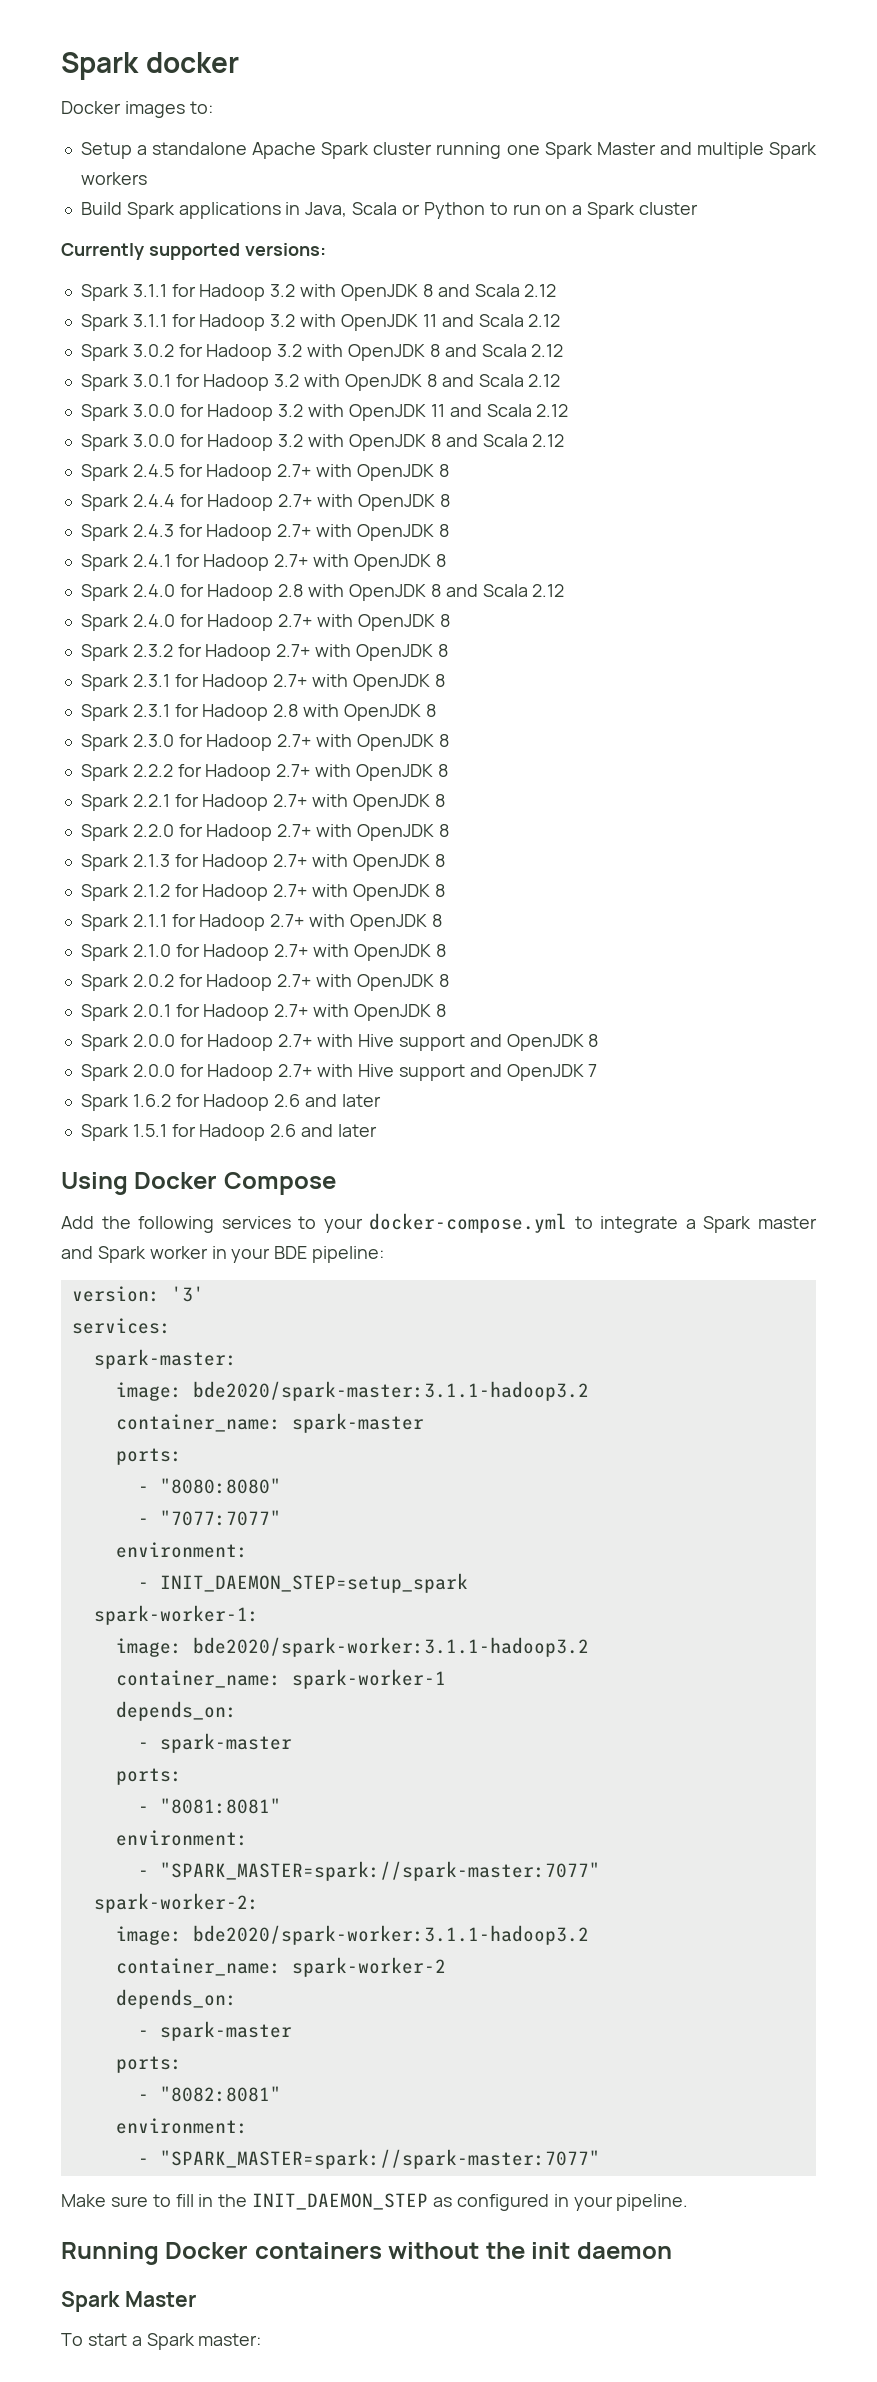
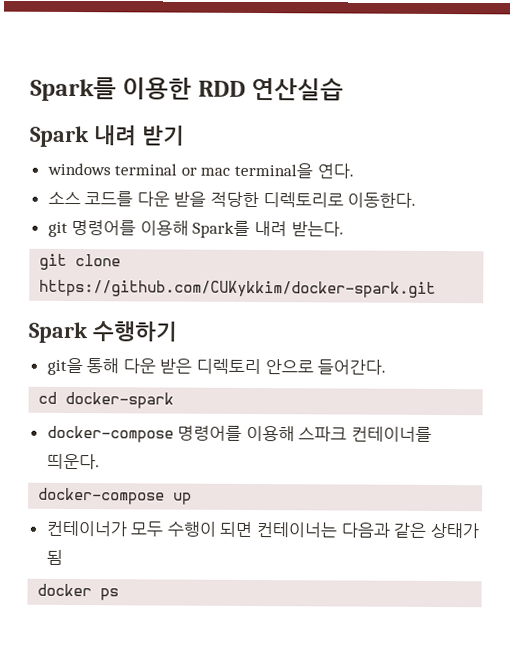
[61,52,239,80] [61,101,213,118] [80,142,818,159] [80,172,147,185] [80,202,698,219] [61,243,326,260] [80,284,557,301] [80,314,561,331] [80,344,564,361] [80,374,561,391] [80,404,569,421] [80,434,565,451] [80,464,449,481] [80,494,450,511] [80,524,449,541] [80,554,446,571] [80,584,565,601] [80,614,450,631] [80,644,448,661] [80,674,445,691] [80,704,436,721] [80,734,449,751] [80,764,448,781] [80,794,445,811] [80,824,449,841] [80,854,445,871] [80,884,445,901] [80,914,442,931] [80,944,446,961] [80,974,449,991] [80,1004,446,1021] [80,1034,599,1051] [80,1064,598,1081] [80,1094,381,1111] [80,1124,377,1141] [61,1172,336,1195] [61,1213,817,1233] [61,1246,385,1263] [71,1286,204,1302] [71,1318,171,1334] [93,1349,237,1369] [115,1381,589,1401] [115,1413,424,1433] [115,1448,182,1465] [137,1478,281,1494] [137,1510,281,1526] [115,1542,248,1558] [137,1573,468,1593] [93,1605,259,1625] [115,1637,589,1657] [115,1669,446,1689] [115,1701,237,1721] [137,1733,292,1753] [115,1768,182,1785] [137,1798,281,1814] [115,1830,248,1846] [137,1861,600,1881] [93,1893,259,1913] [115,1925,589,1945] [115,1957,446,1977] [115,1989,237,2009] [137,2021,292,2041] [115,2056,182,2073] [137,2086,281,2102] [115,2118,248,2134] [137,2149,600,2169] [61,2193,689,2211] [61,2242,672,2265] [61,2291,196,2312] [61,2333,262,2350] Spark docker // Docker images to: // Setup a standalone Apache Spark cluster running one Spark Master and multiple Spark workers // Build Spark applications in Java, Scala or Python to run on a Spark cluster // Currently supported versions: // Spark 3.1.1 for Hadoop 3.2 with OpenJDK 8 and Scala 2.12 // Spark 3.1.1 for Hadoop 3.2 with OpenJDK 11 and Scala 2.12 // Spark 3.0.2 for Hadoop 3.2 with OpenJDK 8 and Scala 2.12 // Spark 3.0.1 for Hadoop 3.2 with OpenJDK 8 and Scala 2.12 // Spark 3.0.0 for Hadoop 3.2 with OpenJDK 11 and Scala 2.12 // Spark 3.0.0 for Hadoop 3.2 with OpenJDK 8 and Scala 2.12 // Spark 2.4.5 for Hadoop 2.7+ with OpenJDK 8 // Spark 2.4.4 for Hadoop 2.7+ with OpenJDK 8 // Spark 2.4.3 for Hadoop 2.7+ with OpenJDK 8 // Spark 2.4.1 for Hadoop 2.7+ with OpenJDK 8 // Spark 2.4.0 for Hadoop 2.8 with OpenJDK 8 and Scala 2.12 // Spark 2.4.0 for Hadoop 2.7+ with OpenJDK 8 // Spark 2.3.2 for Hadoop 2.7+ with OpenJDK 8 // Spark 2.3.1 for Hadoop 2.7+ with OpenJDK 8 // Spark 2.3.1 for Hadoop 2.8 with OpenJDK 8 // Spark 2.3.0 for Hadoop 2.7+ with OpenJDK 8 // Spark 2.2.2 for Hadoop 2.7+ with OpenJDK 8 // Spark 2.2.1 for Hadoop 2.7+ with OpenJDK 8 // Spark 2.2.0 for Hadoop 2.7+ with OpenJDK 8 // Spark 2.1.3 for Hadoop 2.7+ with OpenJDK 8 // Spark 2.1.2 for Hadoop 2.7+ with OpenJDK 8 // Spark 2.1.1 for Hadoop 2.7+ with OpenJDK 8 // Spark 2.1.0 for Hadoop 2.7+ with OpenJDK 8 // Spark 2.0.2 for Hadoop 2.7+ with OpenJDK 8 // Spark 2.0.1 for Hadoop 2.7+ with OpenJDK 8 // Spark 2.0.0 for Hadoop 2.7+ with Hive support and OpenJDK 8 // Spark 2.0.0 for Hadoop 2.7+ with Hive support and OpenJDK 7 // Spark 1.6.2 for Hadoop 2.6 and later // Spark 1.5.1 for Hadoop 2.6 and later // Using Docker Compose // Add the following services to your docker-compose.yml to integrate a Spark master and Spark worker in your BDE pipeline: // version: '3' // services: // spark-master: // image: bde2020/spark-master:3.1.1-hadoop3.2 // container_name: spark-master // ports: // - "8080:8080" // - "7077:7077" // environment: // - INIT_DAEMON_STEP=setup_spark // spark-worker-1: // image: bde2020/spark-worker:3.1.1-hadoop3.2 // container_name: spark-worker-1 // depends_on: // - spark-master // ports: // - "8081:8081" // environment: // - "SPARK_MASTER=spark://spark-master:7077" // spark-worker-2: // image: bde2020/spark-worker:3.1.1-hadoop3.2 // container_name: spark-worker-2 // depends_on: // - spark-master // ports: // - "8082:8081" // environment: // - "SPARK_MASTER=spark://spark-master:7077" // Make sure to fill in the INIT_DAEMON_STEP as configured in your pipeline. // Running Docker containers without the init daemon // Spark Master // To start a Spark master: -> [30,76,345,102] [29,125,185,148] [46,162,354,179] [47,191,417,208] [47,220,344,238] [39,253,122,270] [39,279,437,298] [28,321,178,344] [46,357,387,376] [38,391,175,409] [46,425,433,443] [46,453,100,470] [38,487,193,505] [45,520,479,539] [45,549,63,565] [37,583,120,601] Spark를 이용한 RDD 연산실습 // Spark 내려 받기 // windows terminal or mac terminal을 연다. // 소스 코드를 다운 받을 적당한 디렉토리로 이동한다. // git 명령어를 이용해 Spark를 내려 받는다. // git clone https://github.com/CUKykkim/docker-spark.git // Spark 수행하기 // git을 통해 다운 받은 디렉토리 안으로 들어간다. // cd docker-spark // docker-compose 명령어를 이용해 스파크 컨테이너를 띄운다. // docker-compose up // 컨테이너가 모두 수행이 되면 컨테이너는 다음과 같은 상태가 됨 // docker ps

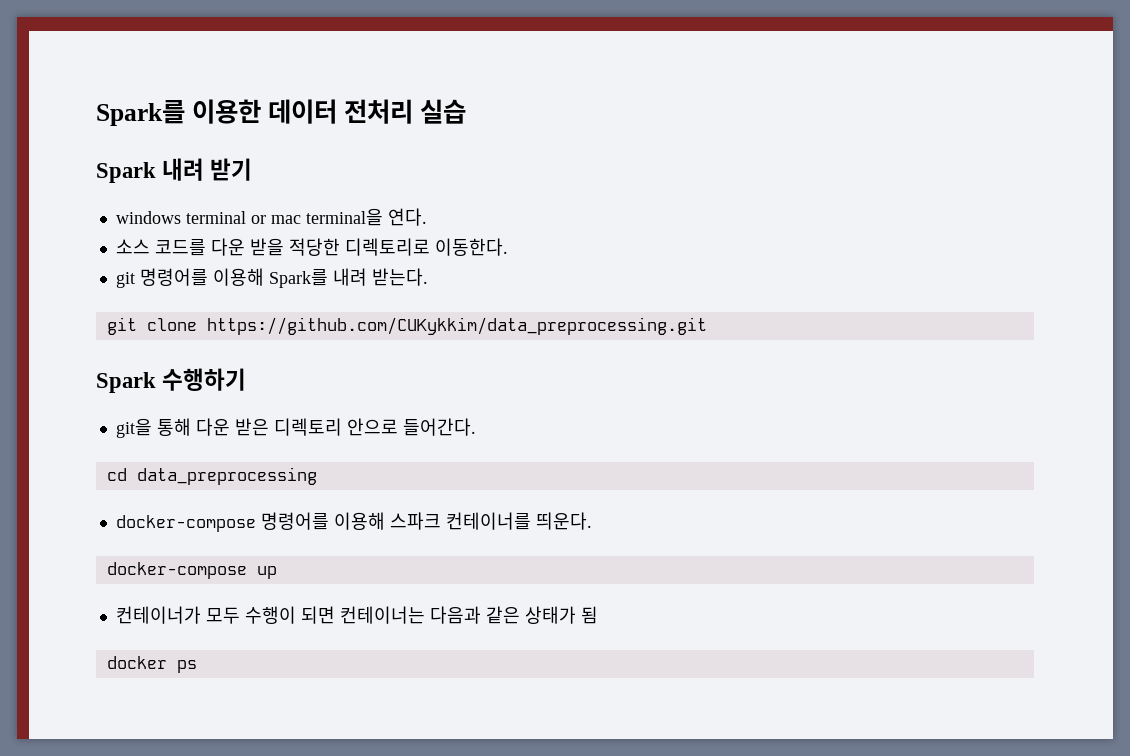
[197,77,345,101] RDD 연산실습 -> [267,99,466,124] 데이터 전처리 실습
[39,279,437,298] https://github.com/CUKykkim/docker-spark.git -> [206,317,707,335] https://github.com/CUKykkim/data_preprocessing.git
[65,391,175,409] docker-spark -> [136,467,317,485] data_preprocessing

